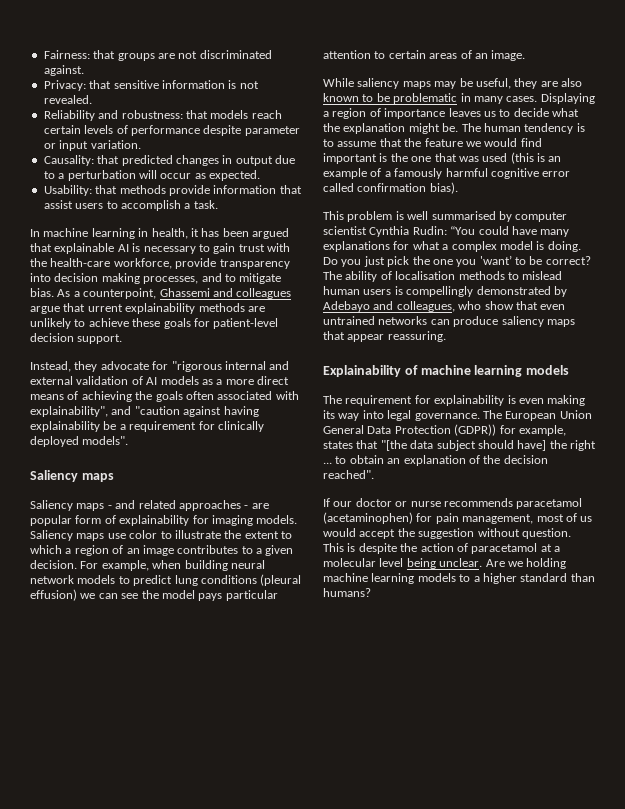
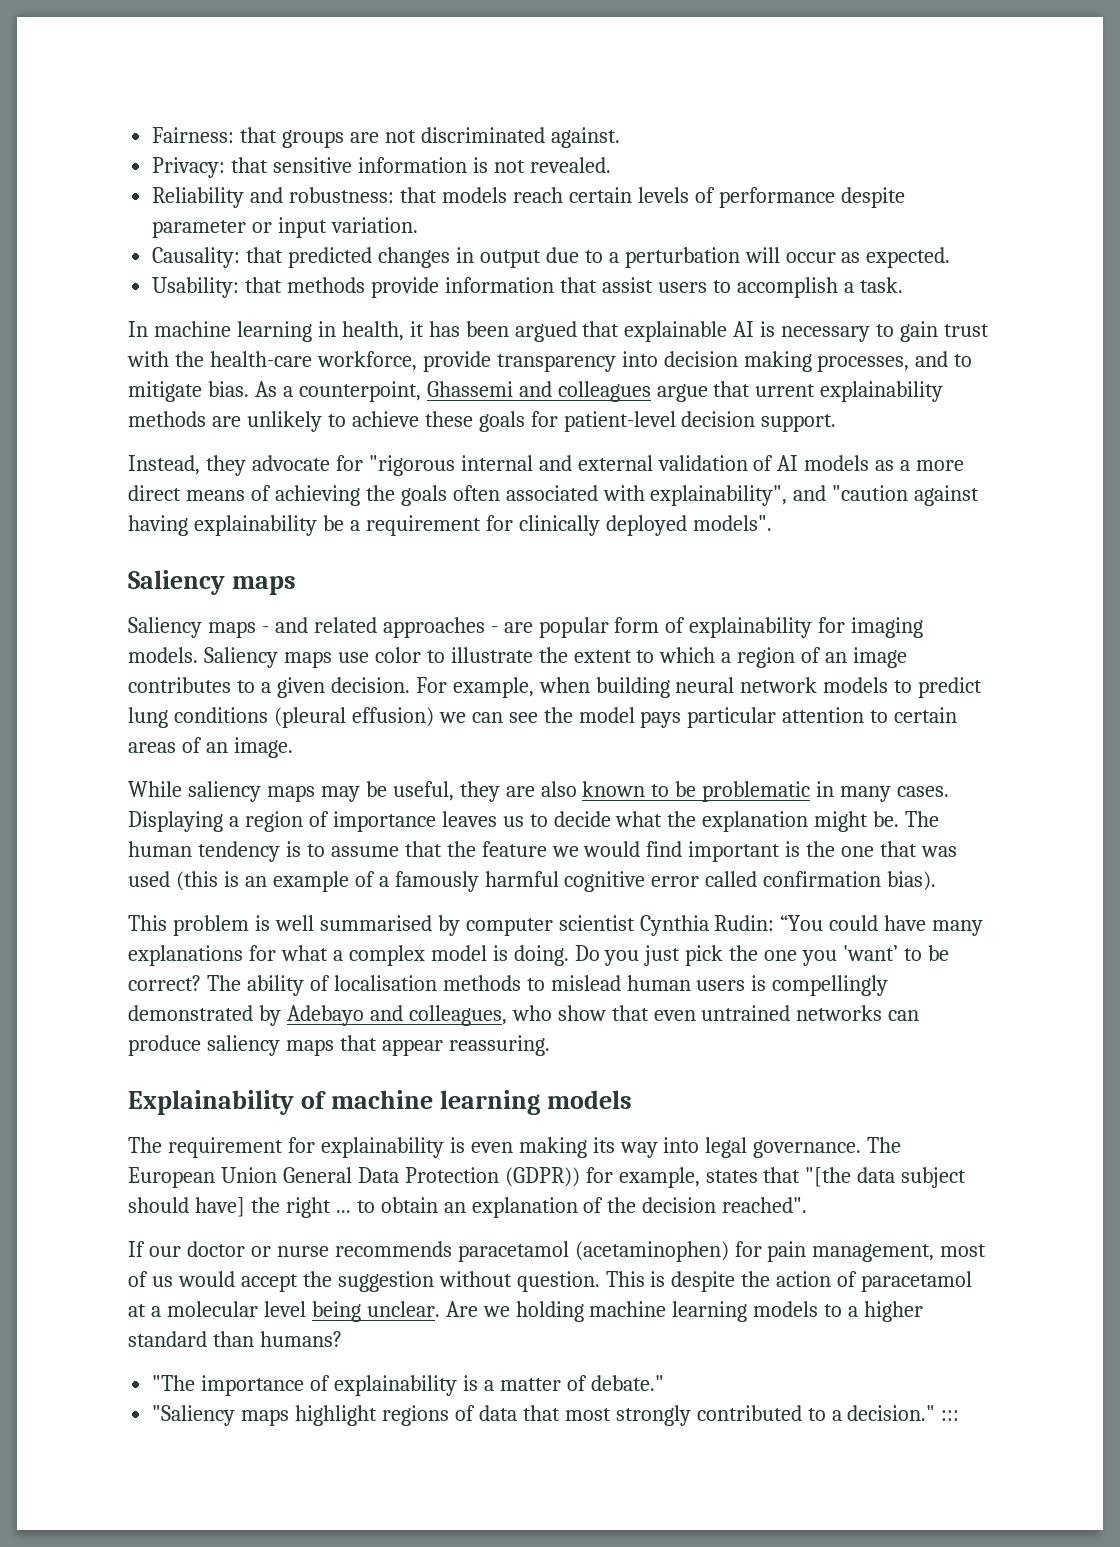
(371, 592) none -> [152,1375,664,1396] [152,1405,960,1426] // "The importance of explainability is a matter of debate." // "Saliency maps highlight regions of data that most strongly contributed to a decision." :::

